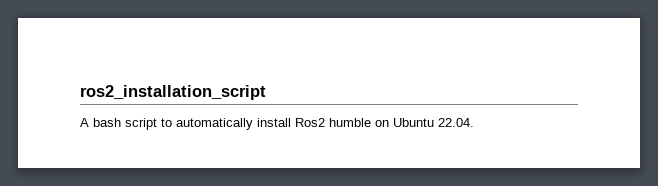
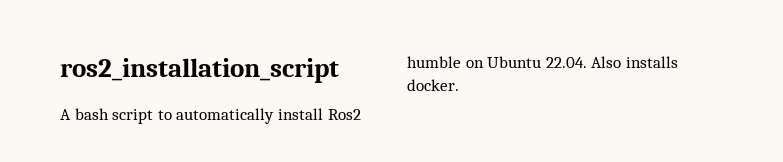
(474, 122) none -> [591,56,678,68] [407,79,459,91] Also installs docker.

